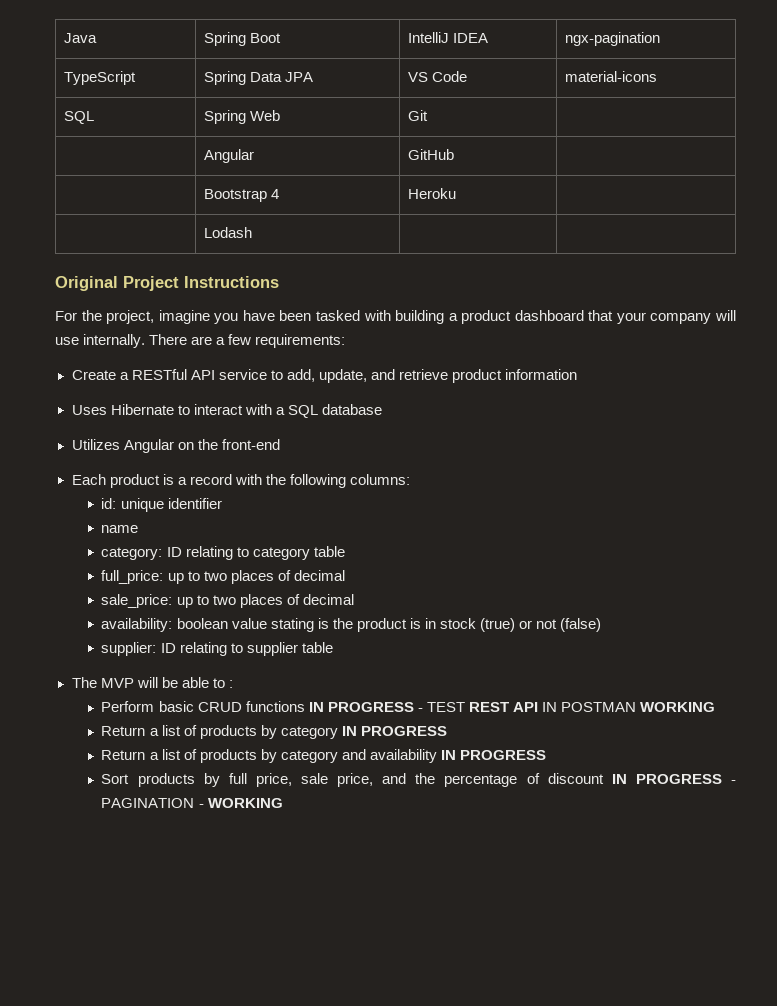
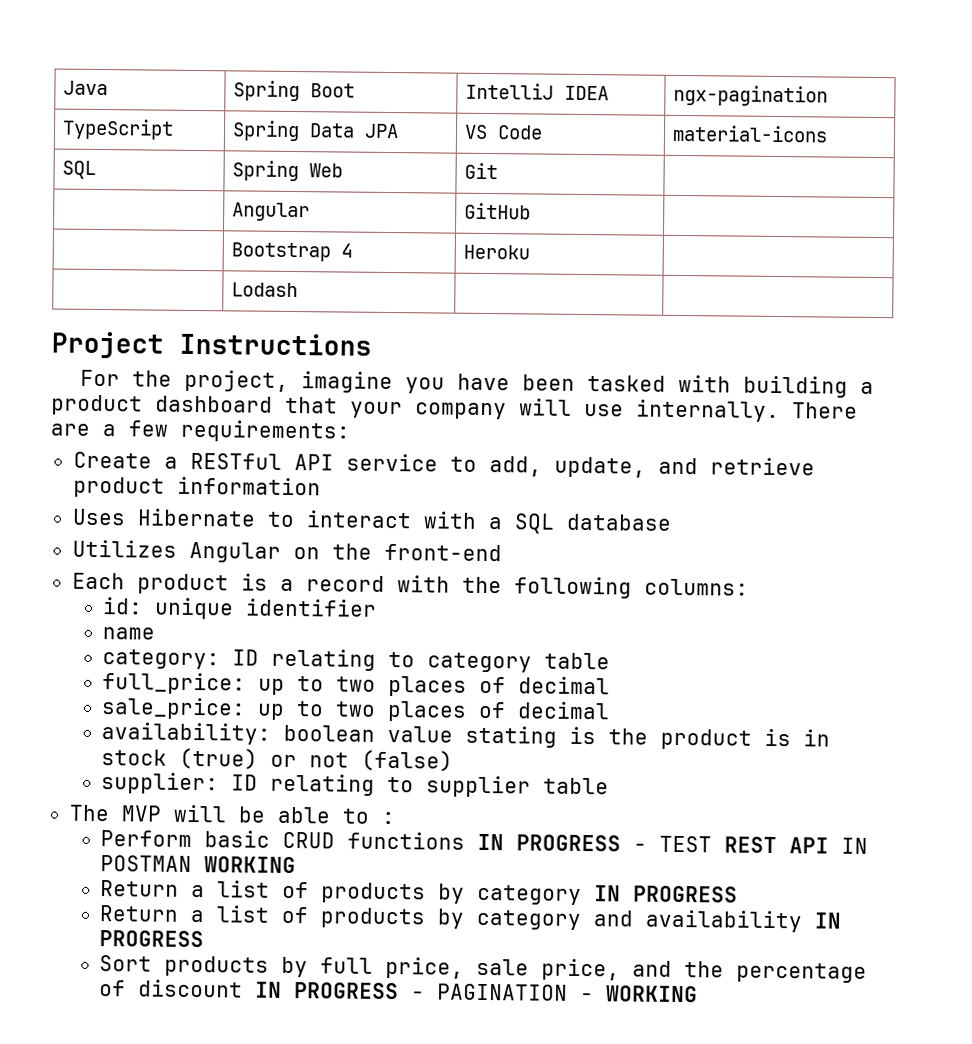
[55,276,118,291] Original -> (298, 290) none

